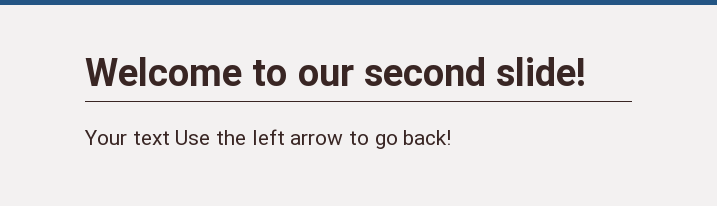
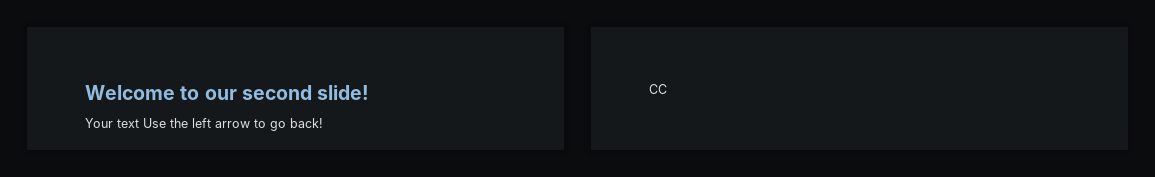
(452, 137) none -> [649,84,667,94] // CC

